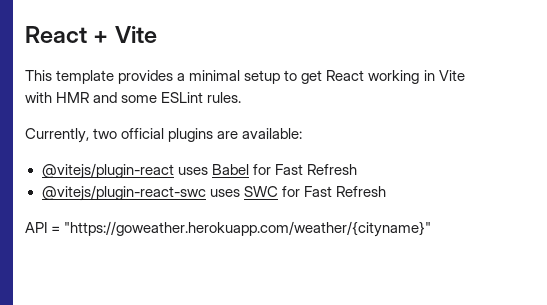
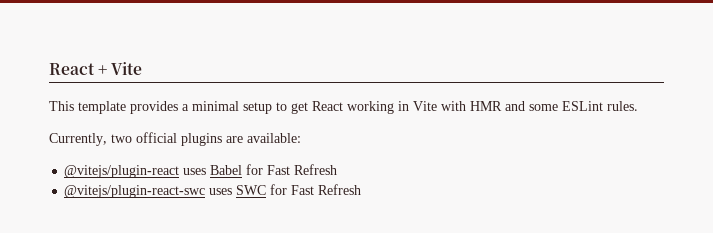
[25,221,432,237] // API = "https://goweather.herokuapp.com/weather/{cityname}" -> (362, 189) none

